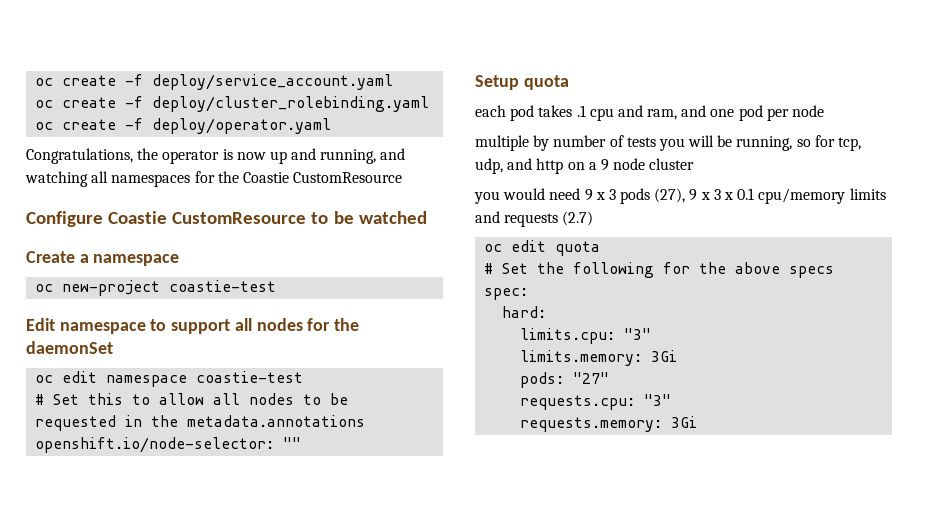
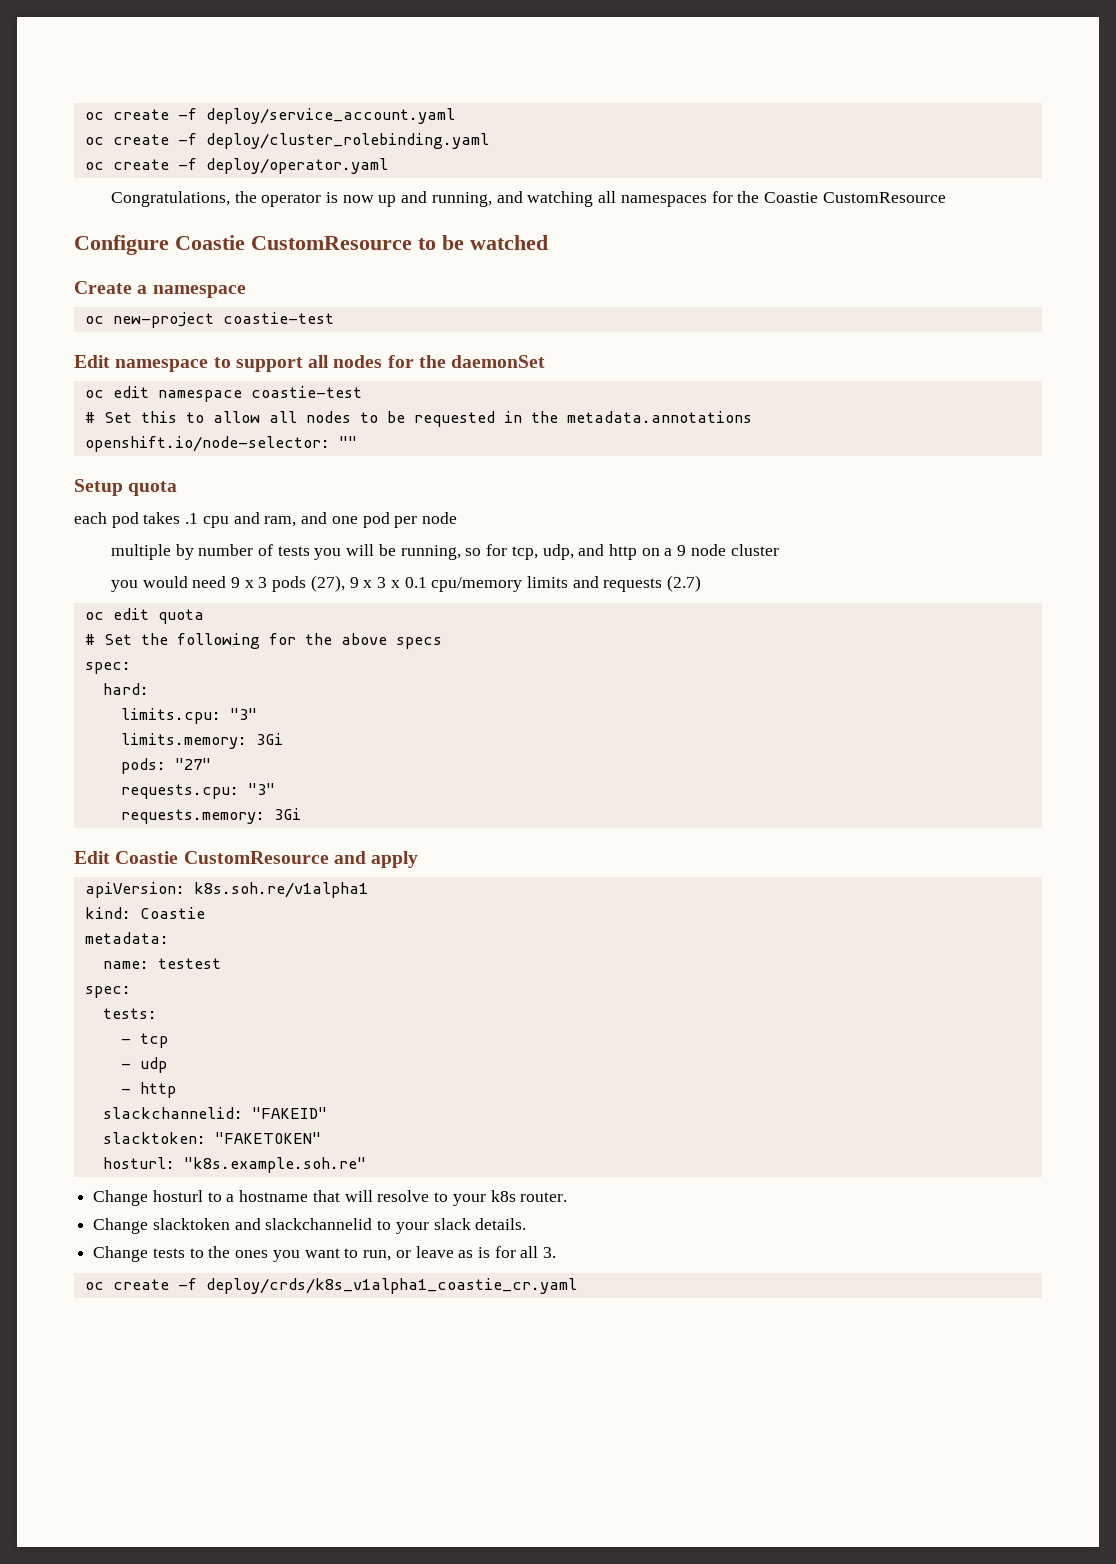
(698, 422) none -> [74,851,419,868] [84,882,368,898] [84,907,205,919] [84,932,169,944] [102,958,221,969] [84,986,131,998] [102,1008,157,1019] [120,1033,168,1048] [120,1057,167,1073] [120,1082,176,1098] [102,1107,327,1119] [102,1132,321,1144] [102,1157,366,1173] [93,1190,568,1206] [93,1218,527,1234] [93,1246,557,1262] [84,1278,577,1294] // Edit Coastie CustomResource and apply // apiVersion: k8s.soh.re/v1alpha1 // kind: Coastie // metadata: // name: testest // spec: // tests: // - tcp // - udp // - http // slackchannelid: "FAKEID" // slacktoken: "FAKETOKEN" // hosturl: "k8s.example.soh.re" // Change hosturl to a hostname that will resolve to your k8s router. // Change slacktoken and slackchannelid to your slack details. // Change tests to the ones you want to run, or leave as is for all 3. // oc create -f deploy/crds/k8s_v1alpha1_coastie_cr.yaml

